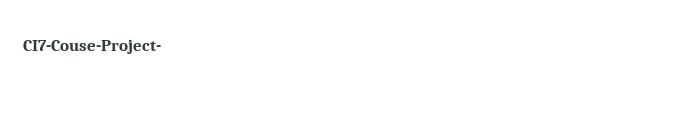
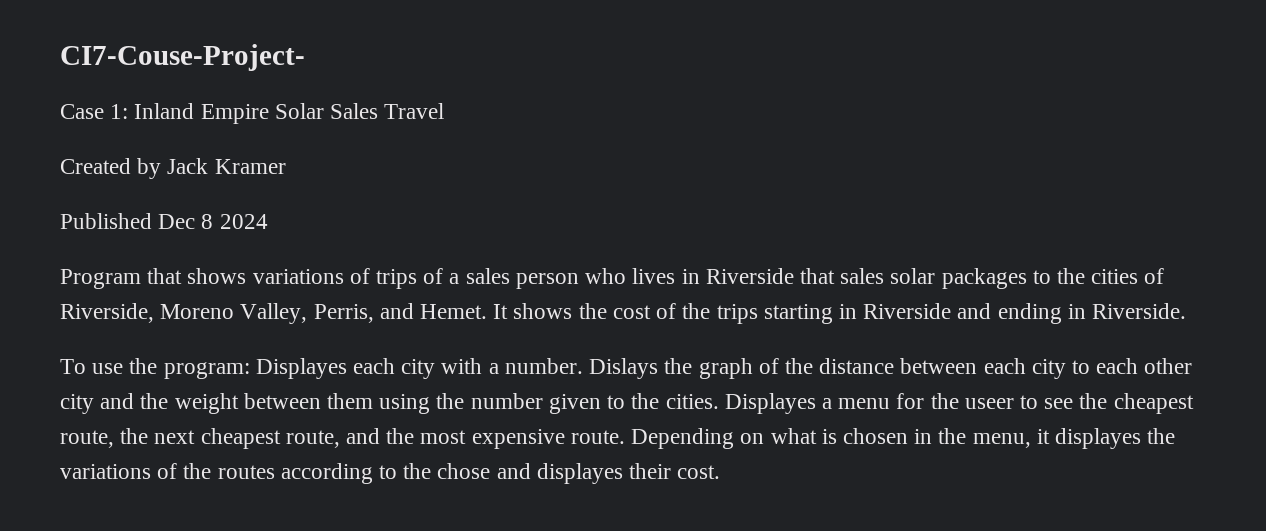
(161, 46) none -> [60,103,445,124] [60,158,286,179] [60,213,268,229] [60,268,1165,289] [60,303,1186,324] [60,358,1193,379] [60,393,1194,414] [60,428,1176,449] [60,463,721,484] // Case 1: Inland Empire Solar Sales Travel // Created by Jack Kramer // Published Dec 8 2024 // Program that shows variations of trips of a sales person who lives in Riverside that sales solar packages to the cities of Riverside, Moreno Valley, Perris, and Hemet. It shows the cost of the trips starting in Riverside and ending in Riverside. // To use the program: Displayes each city with a number. Dislays the graph of the distance between each city to each other city and the weight between them using the number given to the cities. Displayes a menu for the useer to see the cheapest route, the next cheapest route, and the most expensive route. Depending on what is chosen in the menu, it displayes the variations of the routes according to the chose and displayes their cost.

